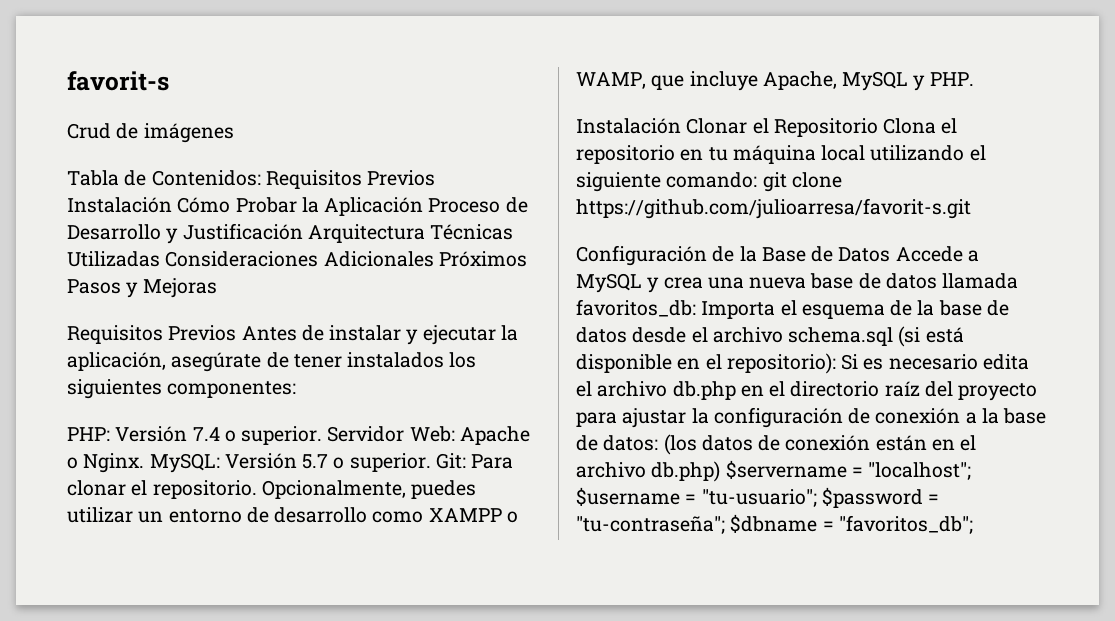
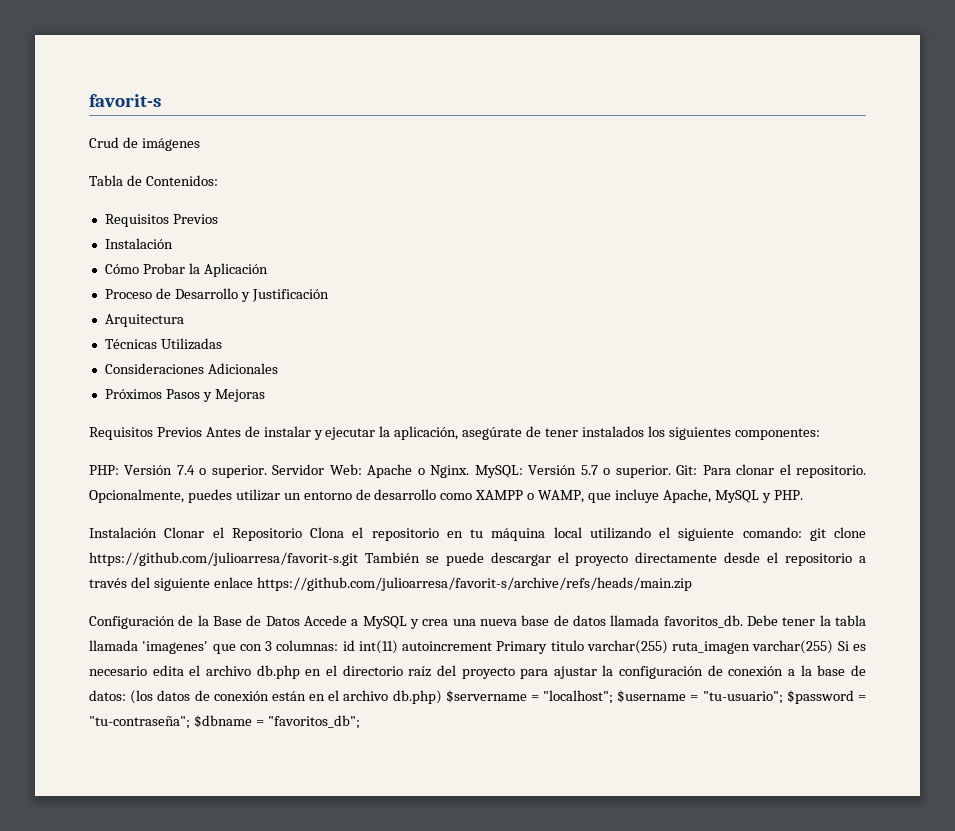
[265,170,436,189] [67,197,172,213] Requisitos Previos Instalación -> [104,214,218,227] [104,238,173,249] // Requisitos Previos // Instalación //
(424, 206) none -> (268, 270) //
(303, 231) none -> (329, 295) //
(425, 233) none -> (184, 320) //
(160, 259) none -> (222, 344) //
(434, 259) none -> (278, 368) //
(971, 208) none -> [364,552,866,566] [89,577,692,591] También se puede descargar el proyecto directamente desde el repositorio a través del siguiente enlace https://github.com/julioarresa/favorit-s/archive/refs/heads/main.zip
[576,299,1009,319] [576,326,964,347] [576,353,836,374] favoritos_db: Importa el esquema de la base de datos desde el archivo schema.sql (si está disponible en el repositorio): -> [663,615,866,628] [89,640,834,654] favoritos_db. Debe tener la tabla llamada 'imagenes' que con 3 columnas: id int(11) autoincrement Primary titulo varchar(255) ruta_imagen varchar(255)

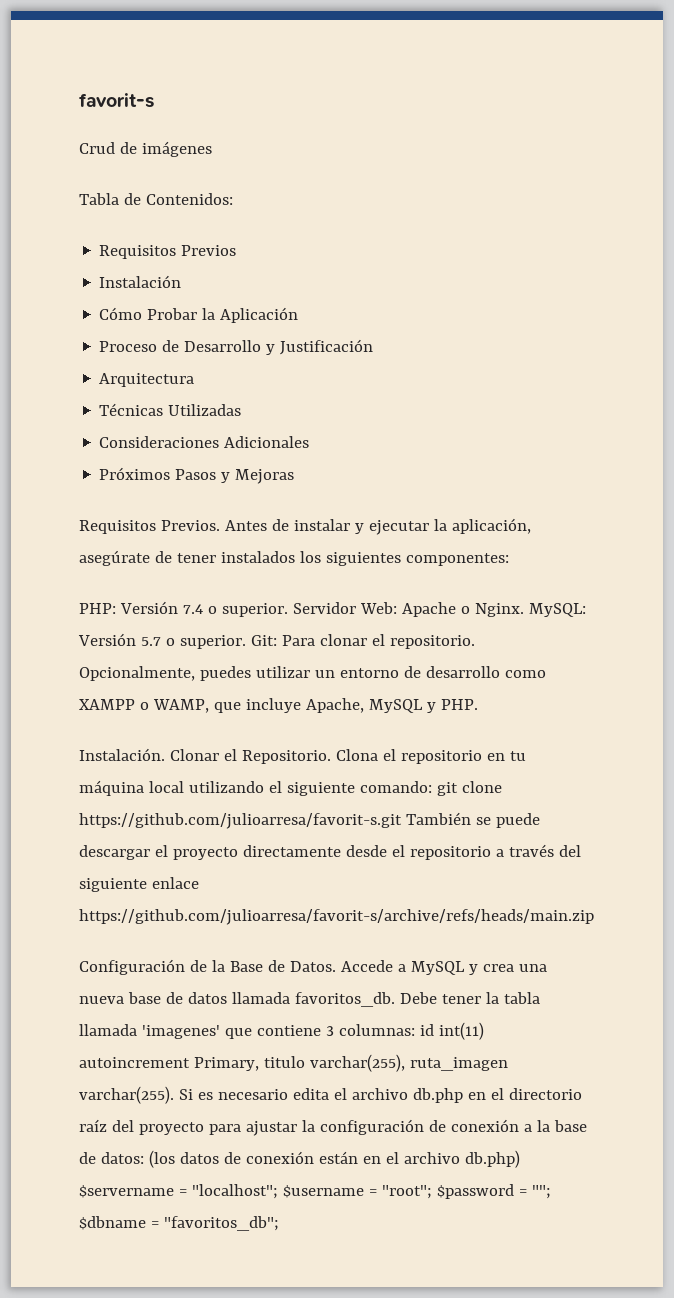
[156,427,202,437] Previos -> [160,520,220,531] Previos.
[89,527,157,538] Instalación -> [79,748,165,761] Instalación.
[231,528,302,541] Repositorio -> [241,750,331,764] Repositorio.
[265,616,300,626] Datos -> [289,961,336,972] Datos.
[239,644,262,651] con -> [256,1025,321,1036] contiene
[496,640,834,654] Primary titulo varchar(255) ruta_imagen varchar(255) -> [193,1054,508,1072] [79,1086,174,1104] Primary, titulo varchar(255), ruta_imagen varchar(255).
[702,691,783,704] "tu-usuario"; -> [381,1185,432,1199] "root";
[89,716,190,729] "tu-contraseña"; -> [531,1185,551,1199] "";

